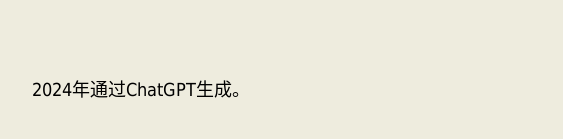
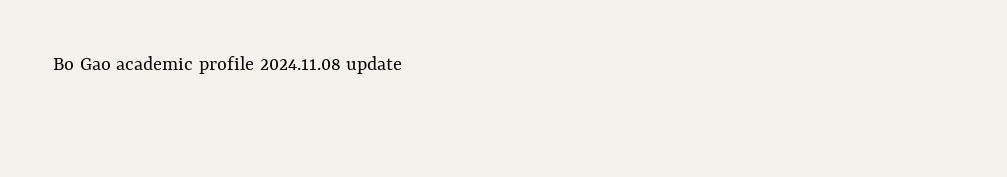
[32,80,250,98] 2024年通过ChatGPT生成。 -> [53,56,403,74] Bo Gao academic profile 2024.11.08 update

